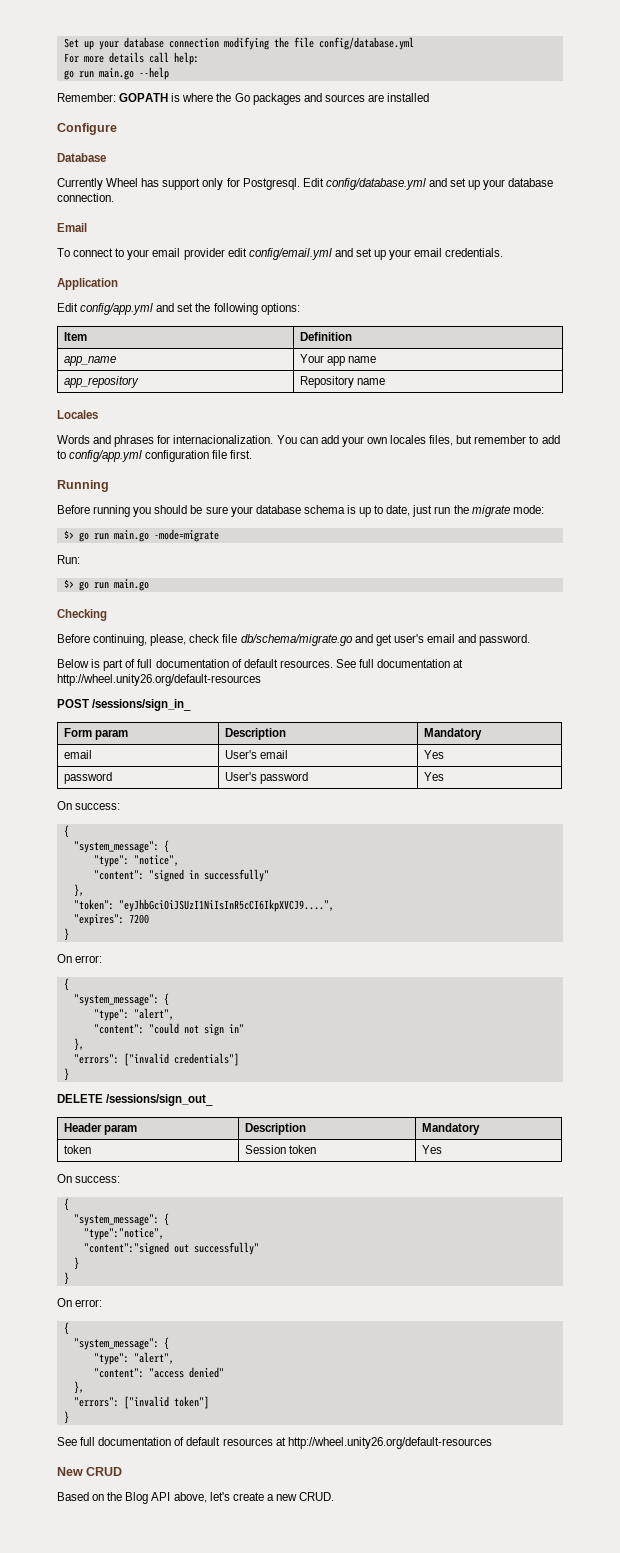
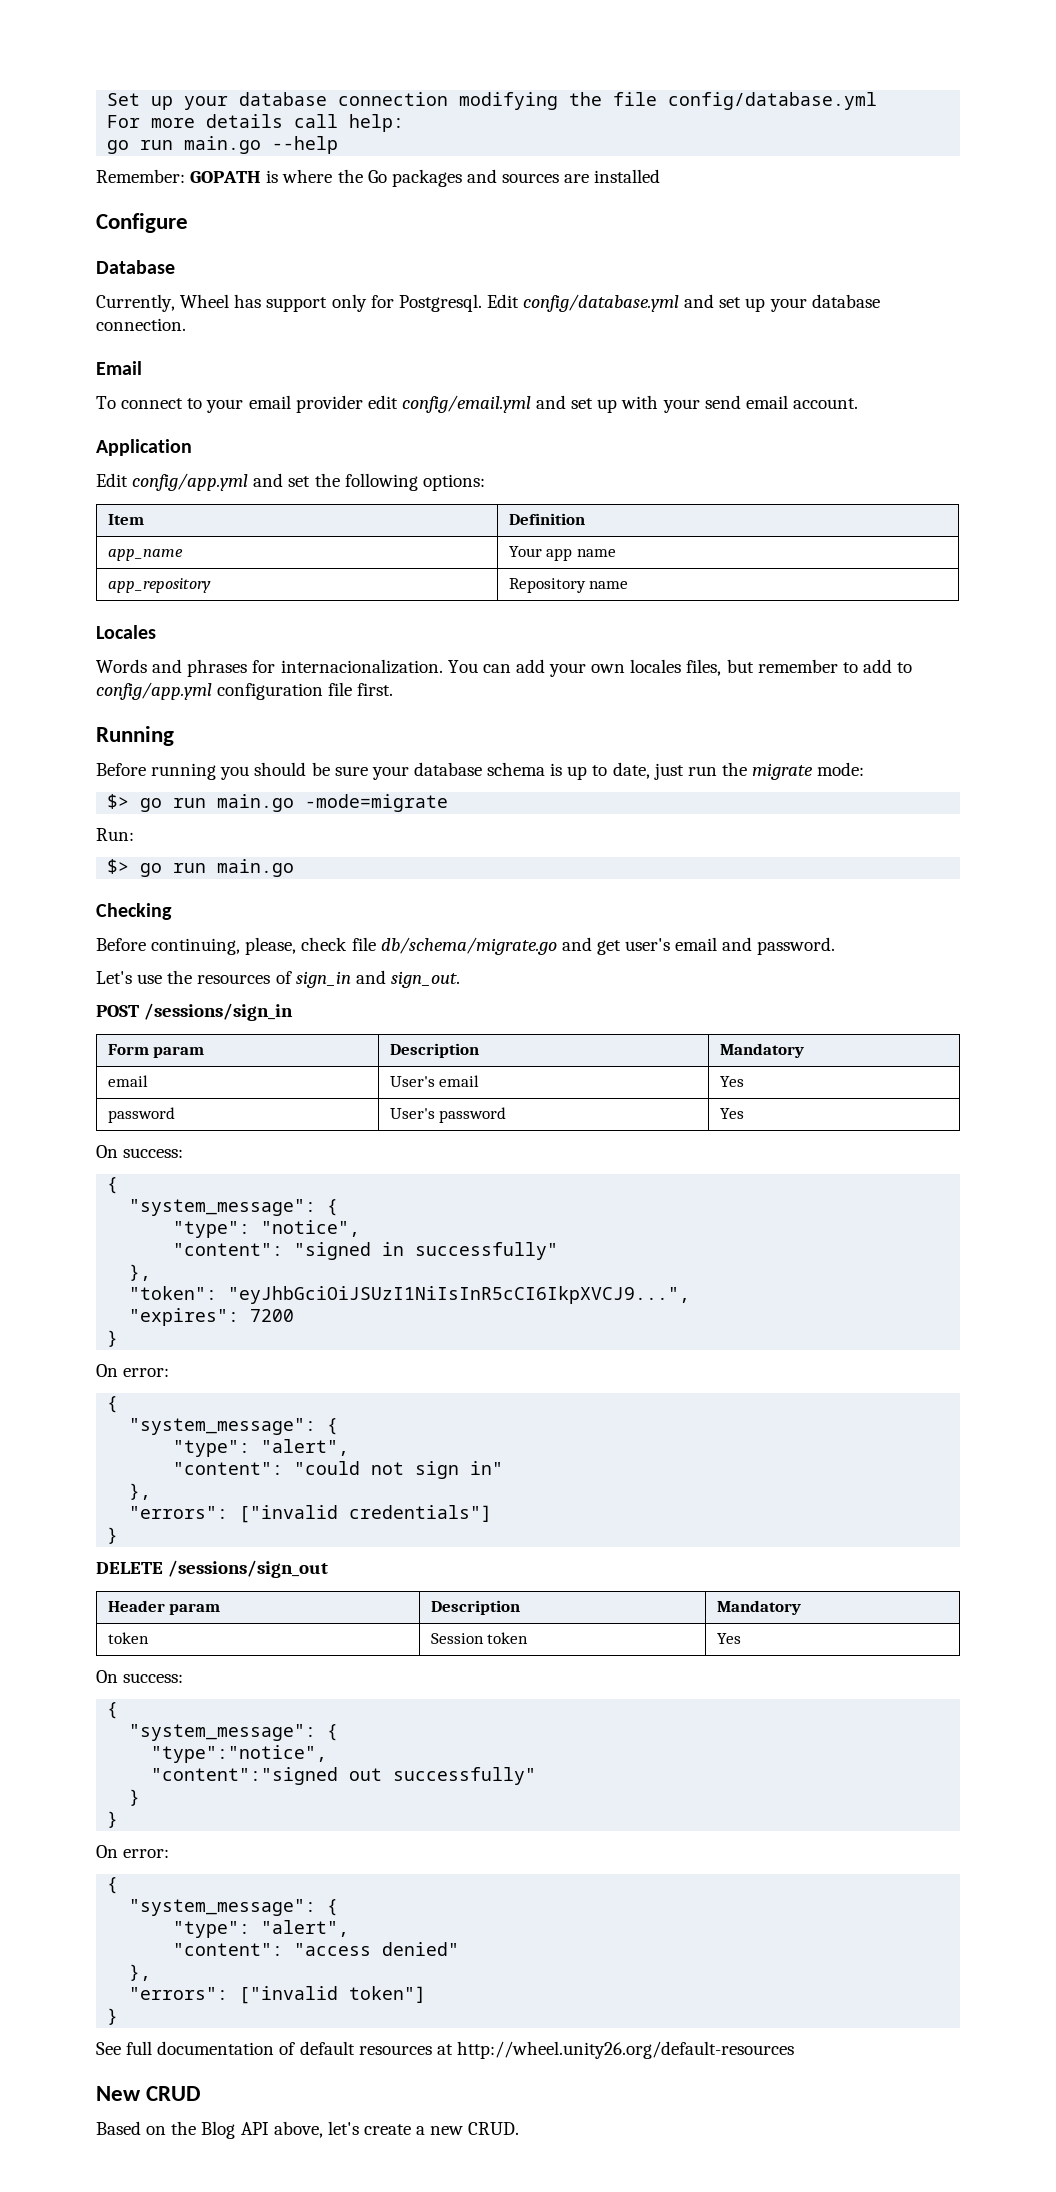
[57,178,103,190] Currently -> [96,294,175,312] Currently,
[389,248,504,260] your email credentials. -> [621,395,858,413] with your send email account.
[57,659,464,671] [57,674,261,686] Below is part of full documentation of default resources. See full documentation at http://wheel.unity26.org/default-resources -> [96,970,460,988] Let's use the resources of sign_in and sign_out.
[92,699,192,711] /sessions/sign_in_ -> [144,1003,294,1021] /sessions/sign_in
[118,899,334,912] "eyJhbGciOiJSUzI1NiIsInR5cCI6IkpXVCJ9....", -> [228,1286,691,1304] "eyJhbGciOiJSUzI1NiIsInR5cCI6IkpXVCJ9...",
[106,1094,214,1106] /sessions/sign_out_ -> [168,1560,329,1578] /sessions/sign_out

